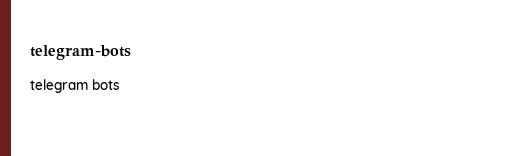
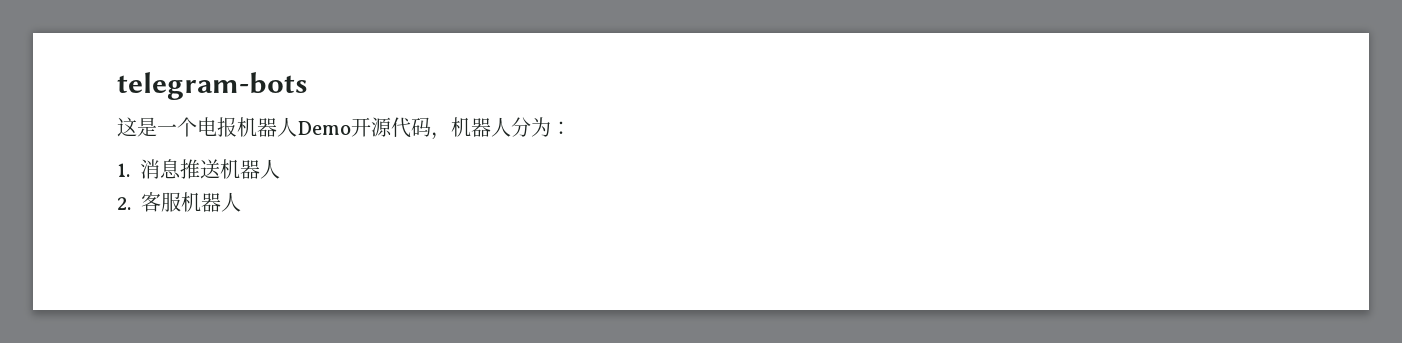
[30,79,119,93] telegram bots -> [117,117,571,140] [117,159,280,179] [117,192,241,212] 这是一个电报机器人Demo开源代码，机器人分为： // 1.消息推送机器人 // 2.客服机器人

